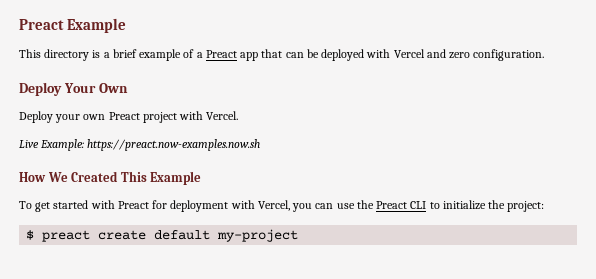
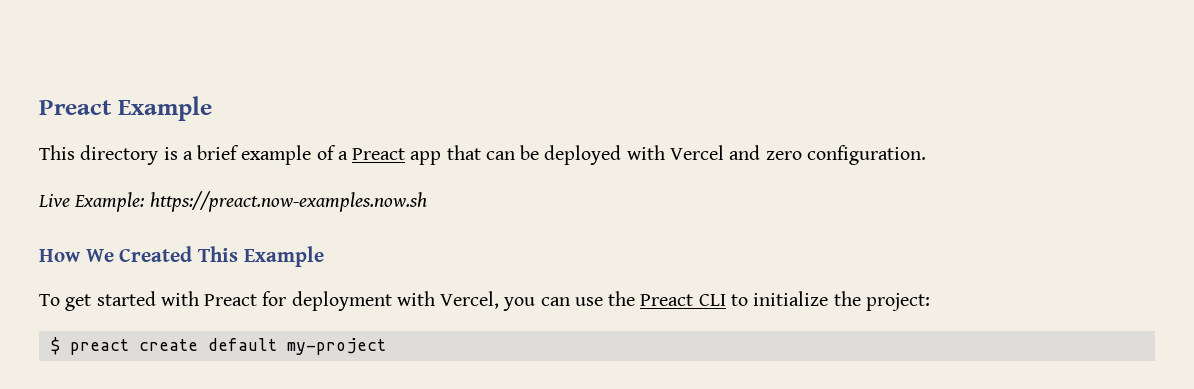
[19,82,128,96] [19,111,239,123] // Deploy Your Own // Deploy your own Preact project with Vercel. -> (926, 155) none

